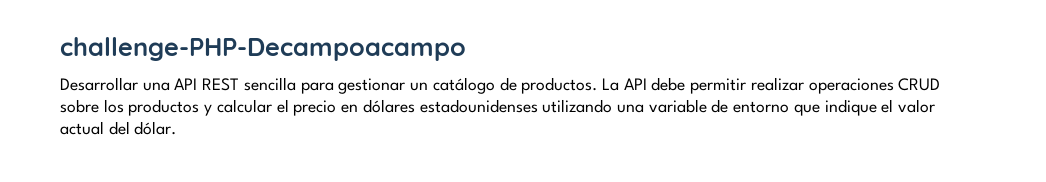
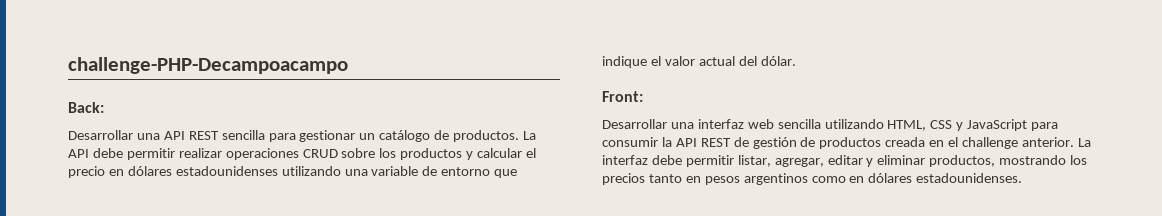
(466, 49) none -> [68,102,104,113] // Back:
(177, 128) none -> [602,91,643,102] [602,119,1059,131] [602,137,1091,149] [602,155,1088,167] [602,173,1023,185] // Front: // Desarrollar una interfaz web sencilla utilizando HTML, CSS y JavaScript para consumir la API REST de gestión de productos creada en el challenge anterior. La interfaz debe permitir listar, agregar, editar y eliminar productos, mostrando los precios tanto en pesos argentinos como en dólares estadounidenses.

